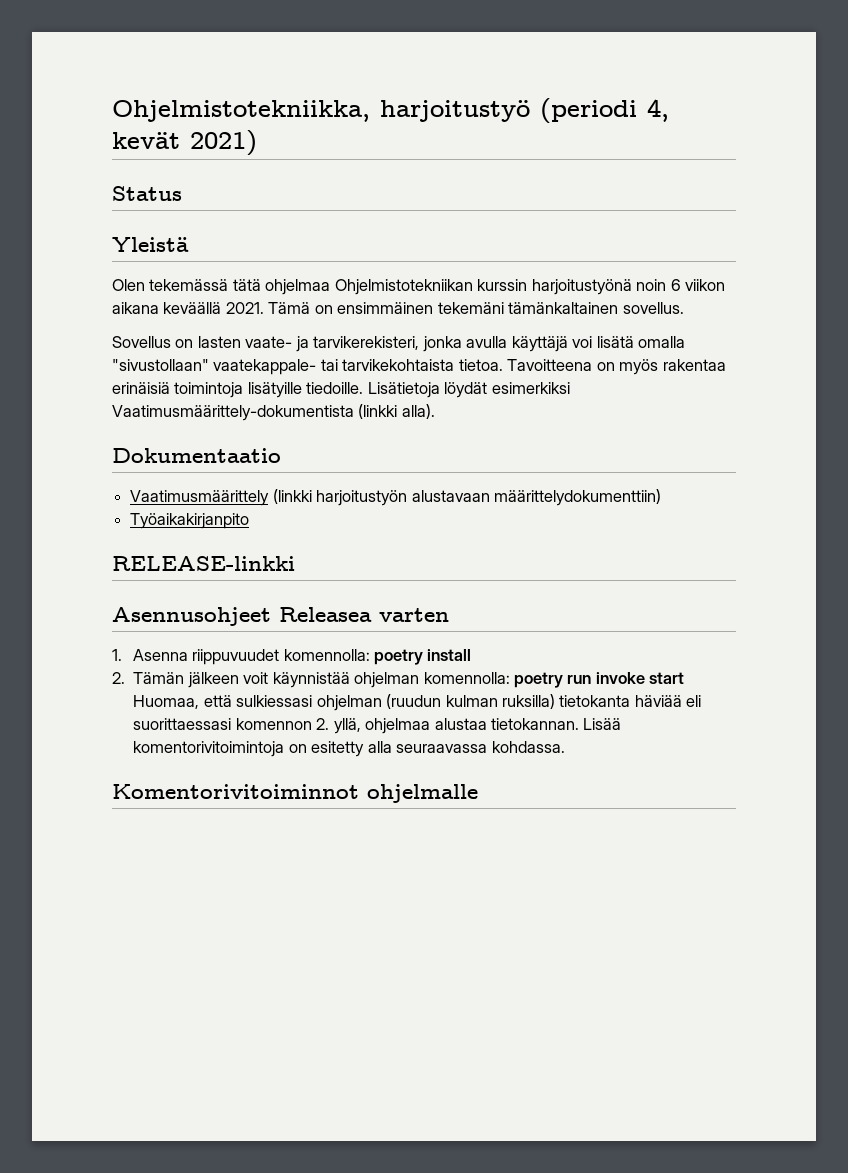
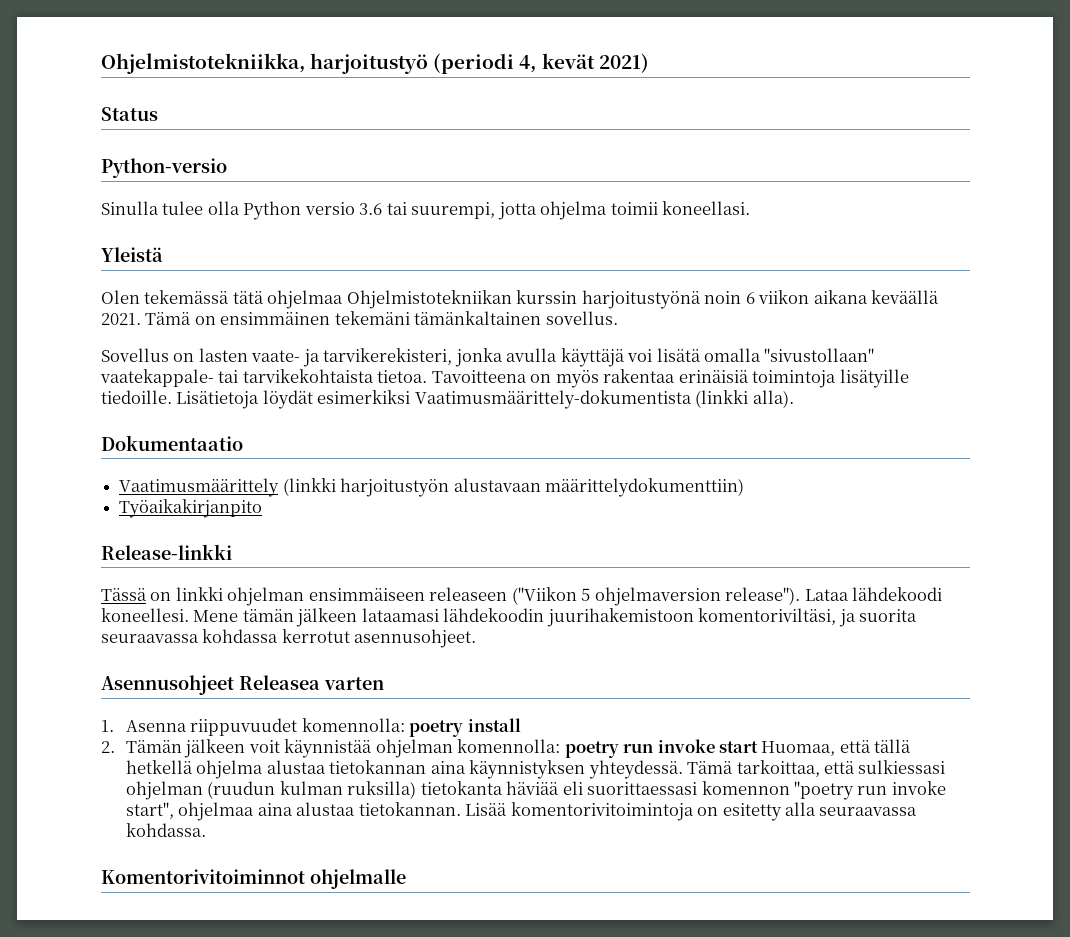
(182, 193) none -> [101,158,227,178] [101,201,751,220] // Python-versio // Sinulla tulee olla Python versio 3.6 tai suurempi, jotta ohjelma toimii koneellasi.
[112,556,295,571] RELEASE-linkki -> [101,544,232,560] [101,587,943,606] [101,608,918,627] [101,629,477,648] Release-linkki // Tässä on linkki ohjelman ensimmäiseen releaseen ("Viikon 5 ohjelmaversion release"). Lataa lähdekoodi koneellesi. Mene tämän jälkeen lataamasi lähdekoodin juurihakemistoon komentoriviltäsi, ja suorita seuraavassa kohdassa kerrotut asennusohjeet.
(232, 701) none -> [874,739,912,753] [125,760,856,779] tällä hetkellä ohjelma alustaa tietokannan aina käynnistyksen yhteydessä. Tämä tarkoittaa, että
[316,718,431,734] 2. yllä, ohjelmaa -> [794,781,946,800] [125,802,293,821] "poetry run invoke start", ohjelmaa aina

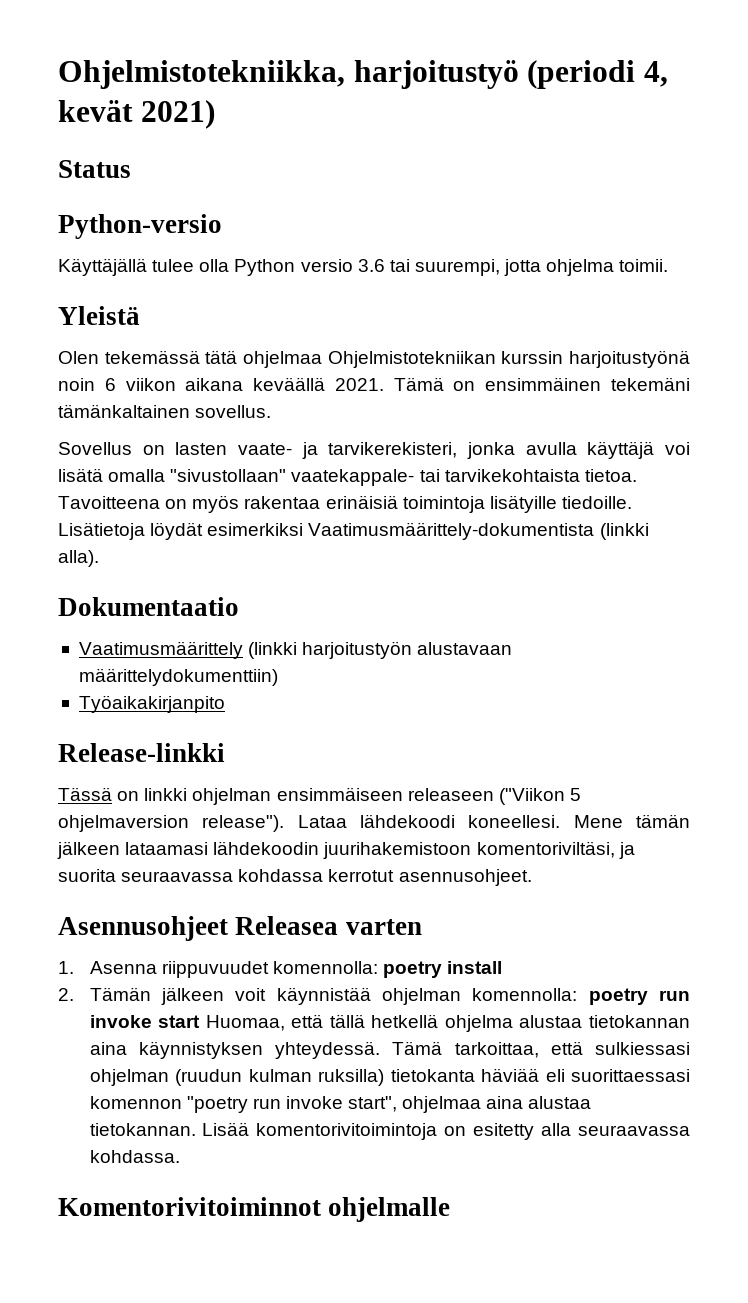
[101,201,159,215] Sinulla -> [58,258,147,276] Käyttäjällä
[610,201,751,215] toimii koneellasi. -> [619,259,669,272] toimii.

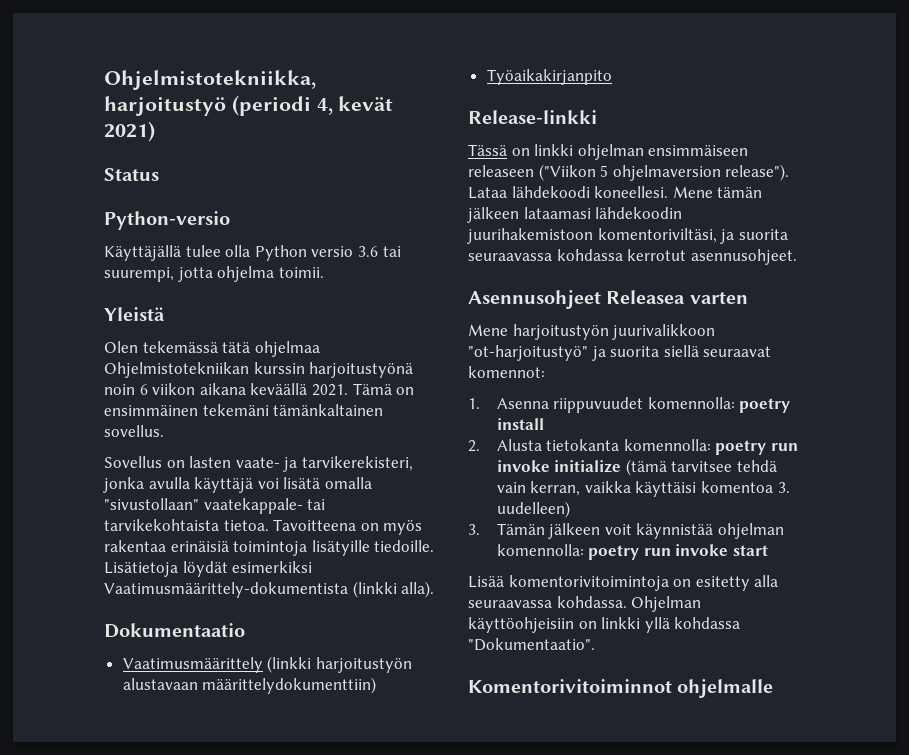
(422, 927) none -> [468,324,716,340] [468,345,772,361] [468,366,545,378] // Mene harjoitustyön juurivalikkoon "ot-harjoitustyö" ja suorita siellä seuraavat komennot:
(74, 994) none -> [496,439,798,455] [496,459,777,476] [496,481,790,497] [496,501,570,518] [468,524,480,535] Alusta tietokanta komennolla: poetry run invoke initialize (tämä tarvitsee tehdä vain kerran, vaikka käyttäisi komentoa 3. uudelleen) // 3.
[205,1014,690,1032] [89,1041,690,1059] [89,1068,690,1086] [89,1096,592,1113] [89,1123,196,1136] Huomaa, että tällä hetkellä ohjelma alustaa tietokannan aina käynnistyksen yhteydessä. Tämä tarkoittaa, että sulkiessasi ohjelman (ruudun kulman ruksilla) tietokanta häviää eli suorittaessasi komennon "poetry run invoke start", ohjelmaa aina alustaa tietokannan. -> (768, 550) //
(180, 1156) none -> [631,596,702,612] [468,617,741,633] [468,638,595,651] Ohjelman käyttöohjeisiin on linkki yllä kohdassa "Dokumentaatio".

